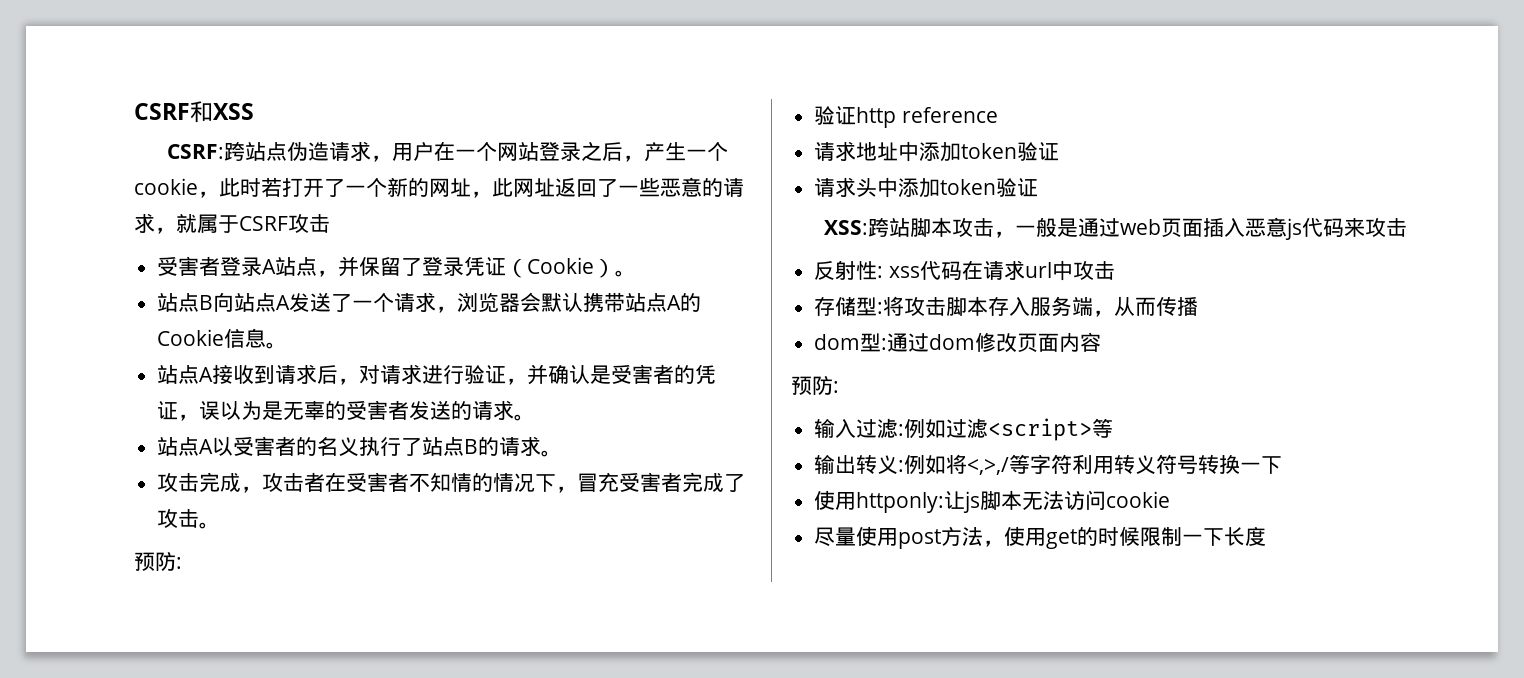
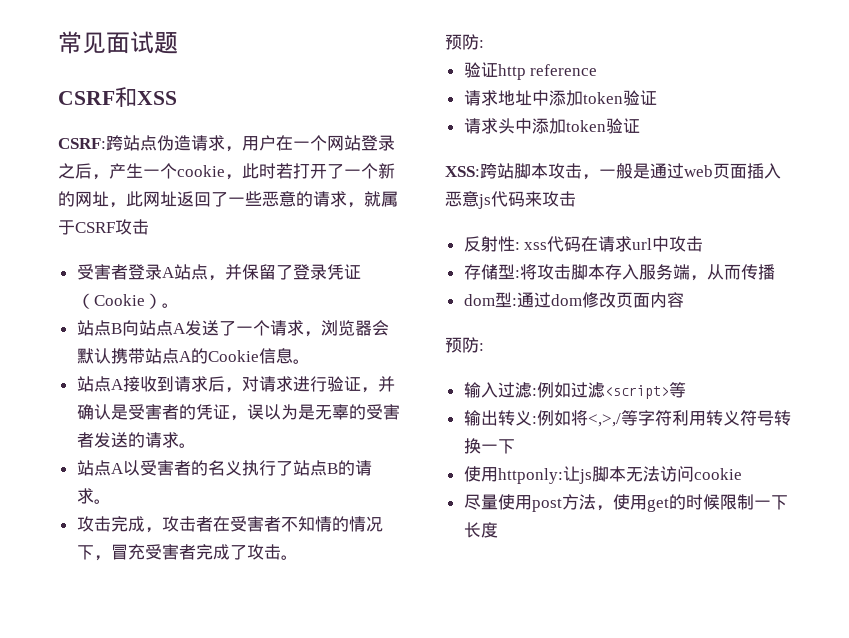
(134, 111) none -> [58,31,178,54] 常见面试题 //

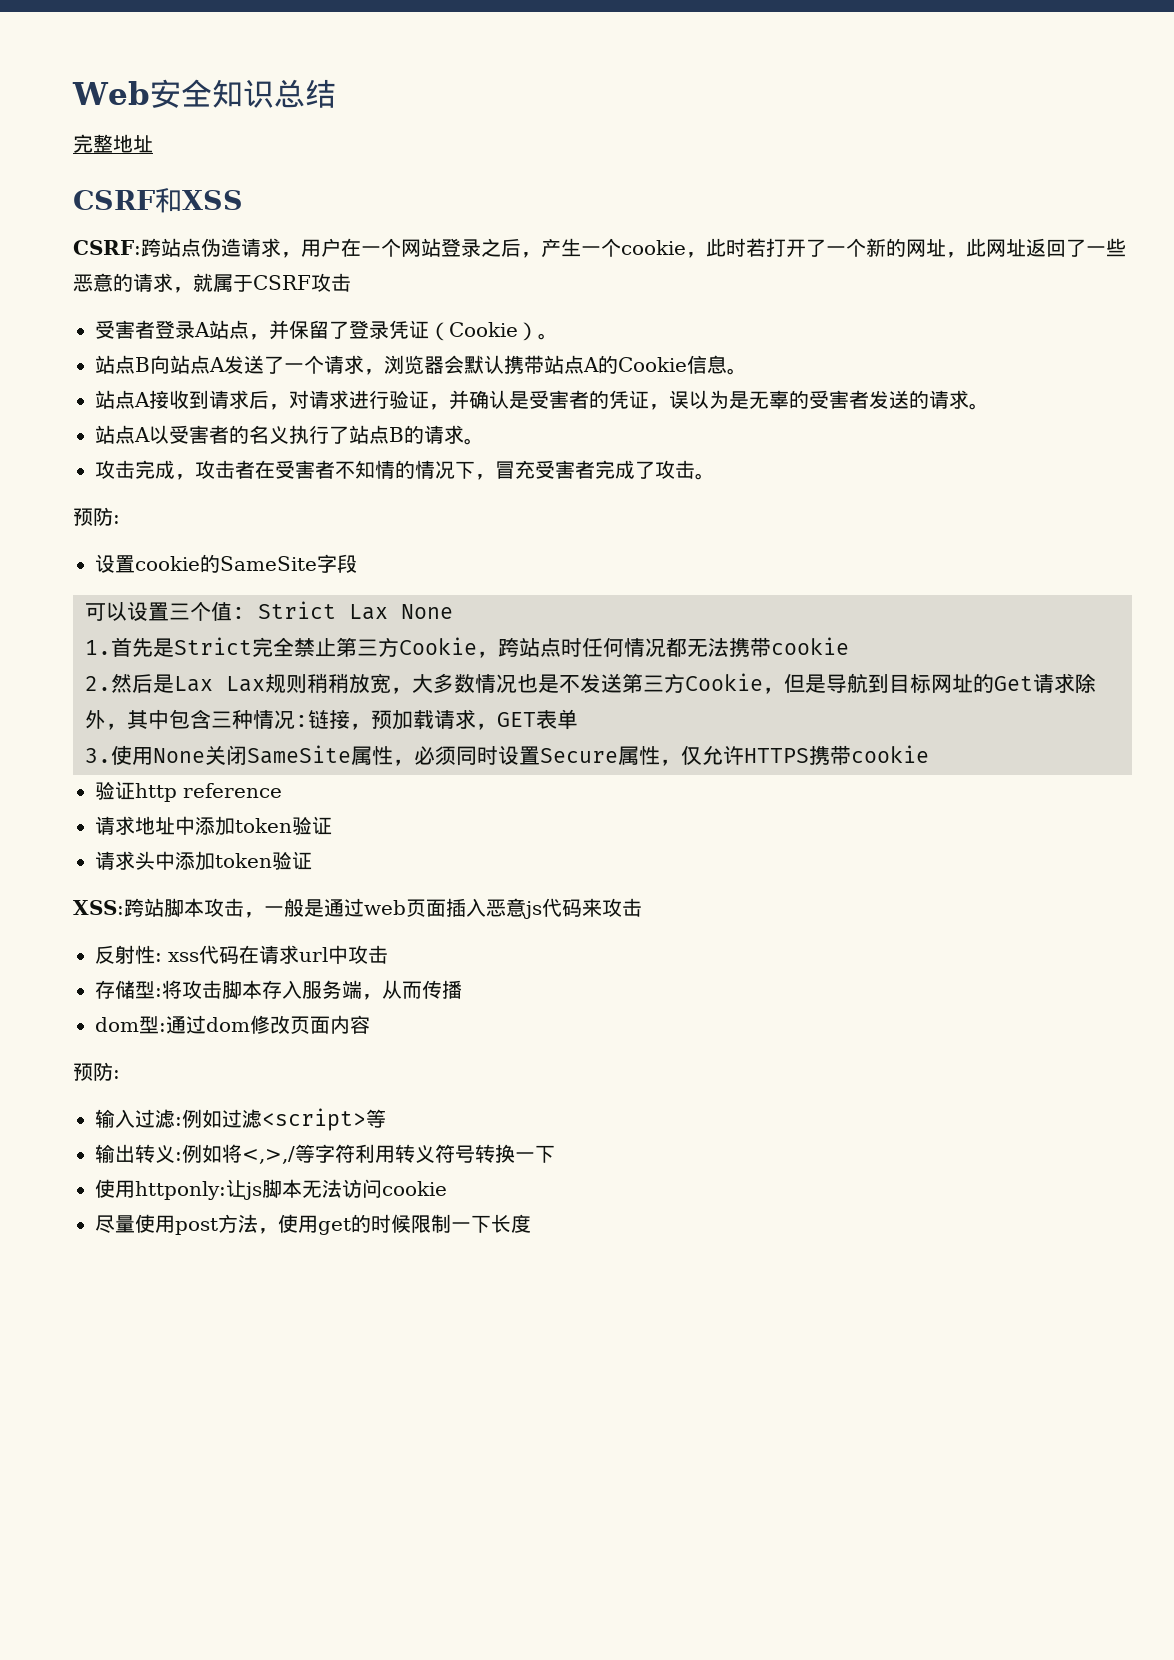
[58,31,178,54] 常见面试题 -> [72,79,336,108] [73,134,153,153] Web安全知识总结 // 完整地址
(484, 44) none -> [95,554,357,573] [85,601,453,621] [85,637,849,658] [85,673,1096,694] [85,709,578,730] [85,745,929,766] // 设置cookie的SameSite字段 // 可以设置三个值: Strict Lax None // 1.首先是Strict完全禁止第三方Cookie，跨站点时任何情况都无法携带cookie // 2.然后是Lax Lax规则稍稍放宽，大多数情况也是不发送第三方Cookie，但是导航到目标网址的Get请求除外，其中包含三种情况:链接，预加载请求，GET表单 // 3.使用None关闭SameSite属性，必须同时设置Secure属性，仅允许HTTPS携带cookie

